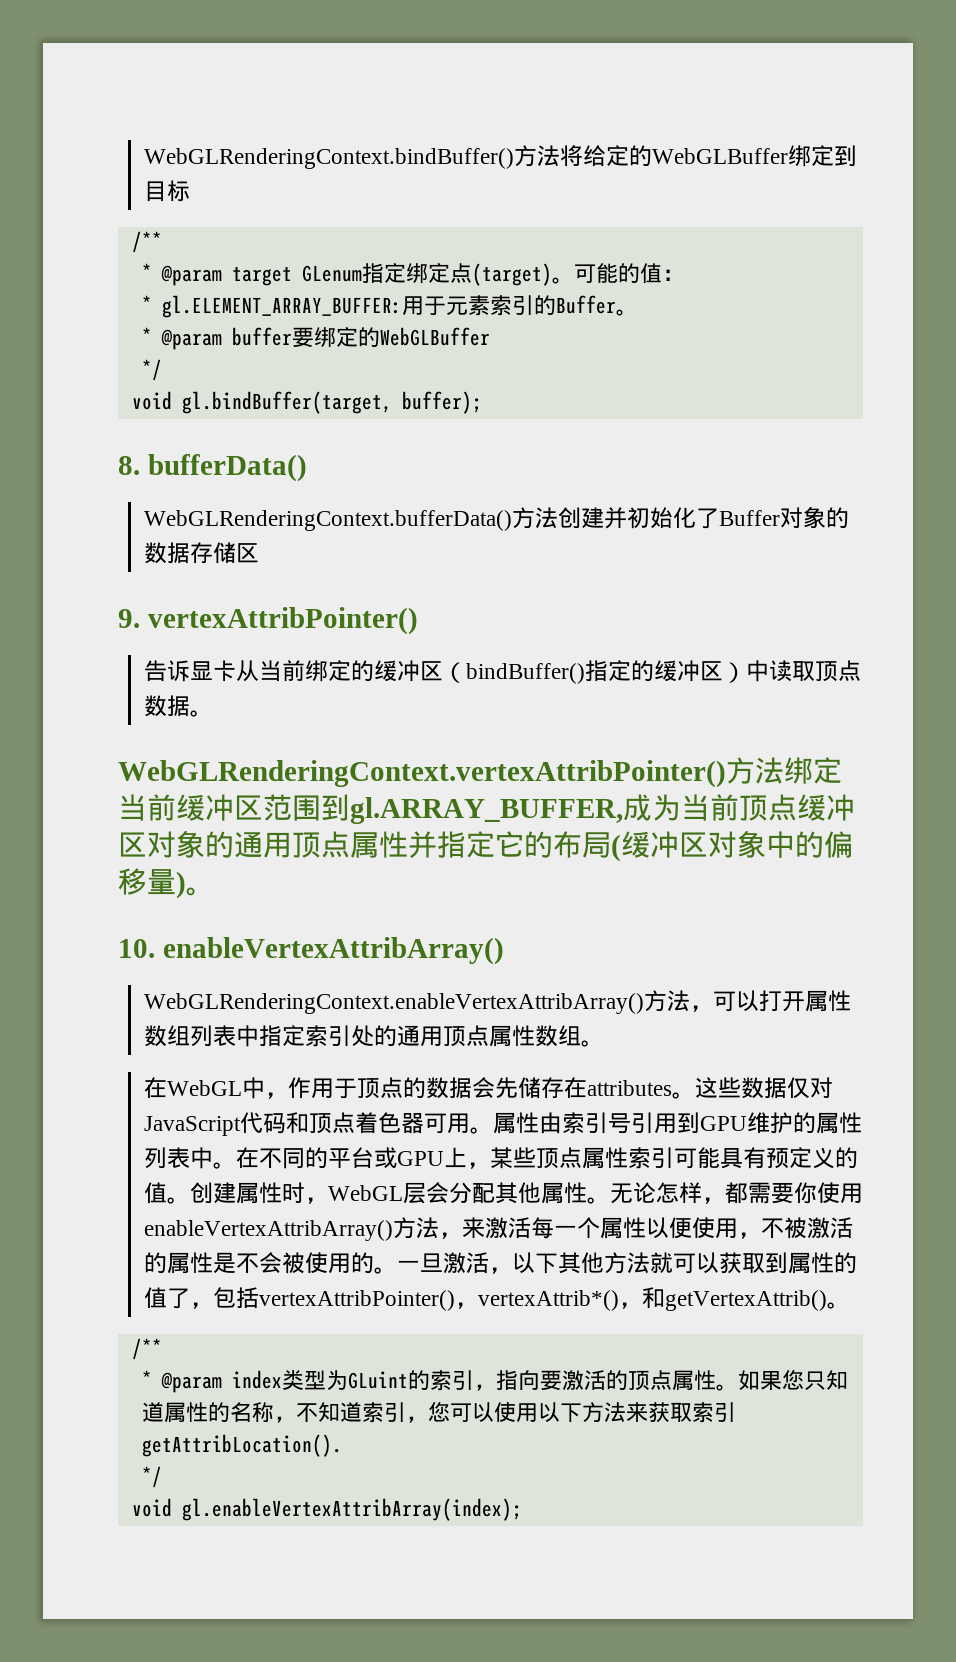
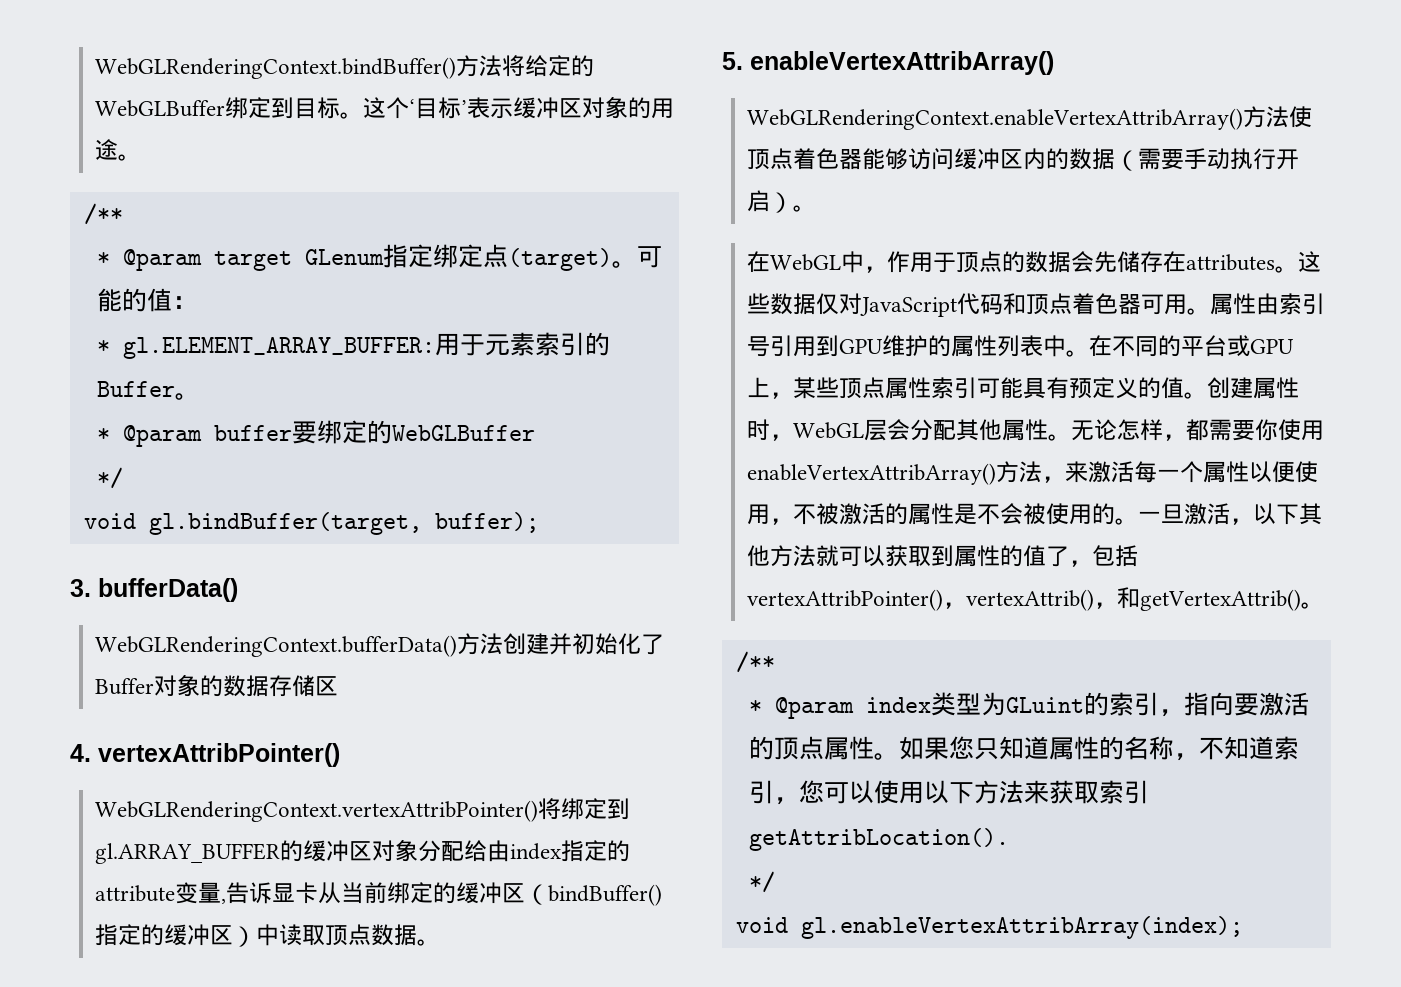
(190, 191) none -> [340,96,675,119] [95,139,142,161] 。这个‘目标’表示缓冲区对象的用途。
[118,456,140,475] 8. -> [70,579,91,597] 3.
[118,609,140,628] 9. -> [70,744,91,762] 4.
(418, 621) none -> [95,798,631,822] [95,839,631,864] [95,882,227,904] WebGLRenderingContext.vertexAttribPointer()将绑定到gl.ARRAY_BUFFER的缓冲区对象分配给由index指定的attribute变量,
[118,757,842,788] [118,794,855,824] [118,830,853,862] [118,868,215,899] [118,937,504,965] [143,990,851,1014] [143,1025,581,1047] WebGLRenderingContext.vertexAttribPointer()方法绑定当前缓冲区范围到gl.ARRAY_BUFFER,成为当前顶点缓冲区对象的通用顶点属性并指定它的布局(缓冲区对象中的偏移量)。 // 10. enableVertexAttribArray() // WebGLRenderingContext.enableVertexAttribArray()方法，可以打开属性数组列表中指定索引处的通用顶点属性数组 -> [722,51,1054,75] [747,106,1313,130] [747,148,1300,171] [747,190,794,213] 5. enableVertexAttribArray() // WebGLRenderingContext.enableVertexAttribArray()方法使顶点着色器能够访问缓冲区内的数据（需要手动执行开启）
[477,1290,619,1311] vertexAttrib*() -> [966,589,1095,611] vertexAttrib()

